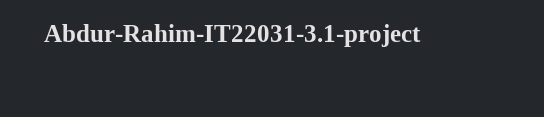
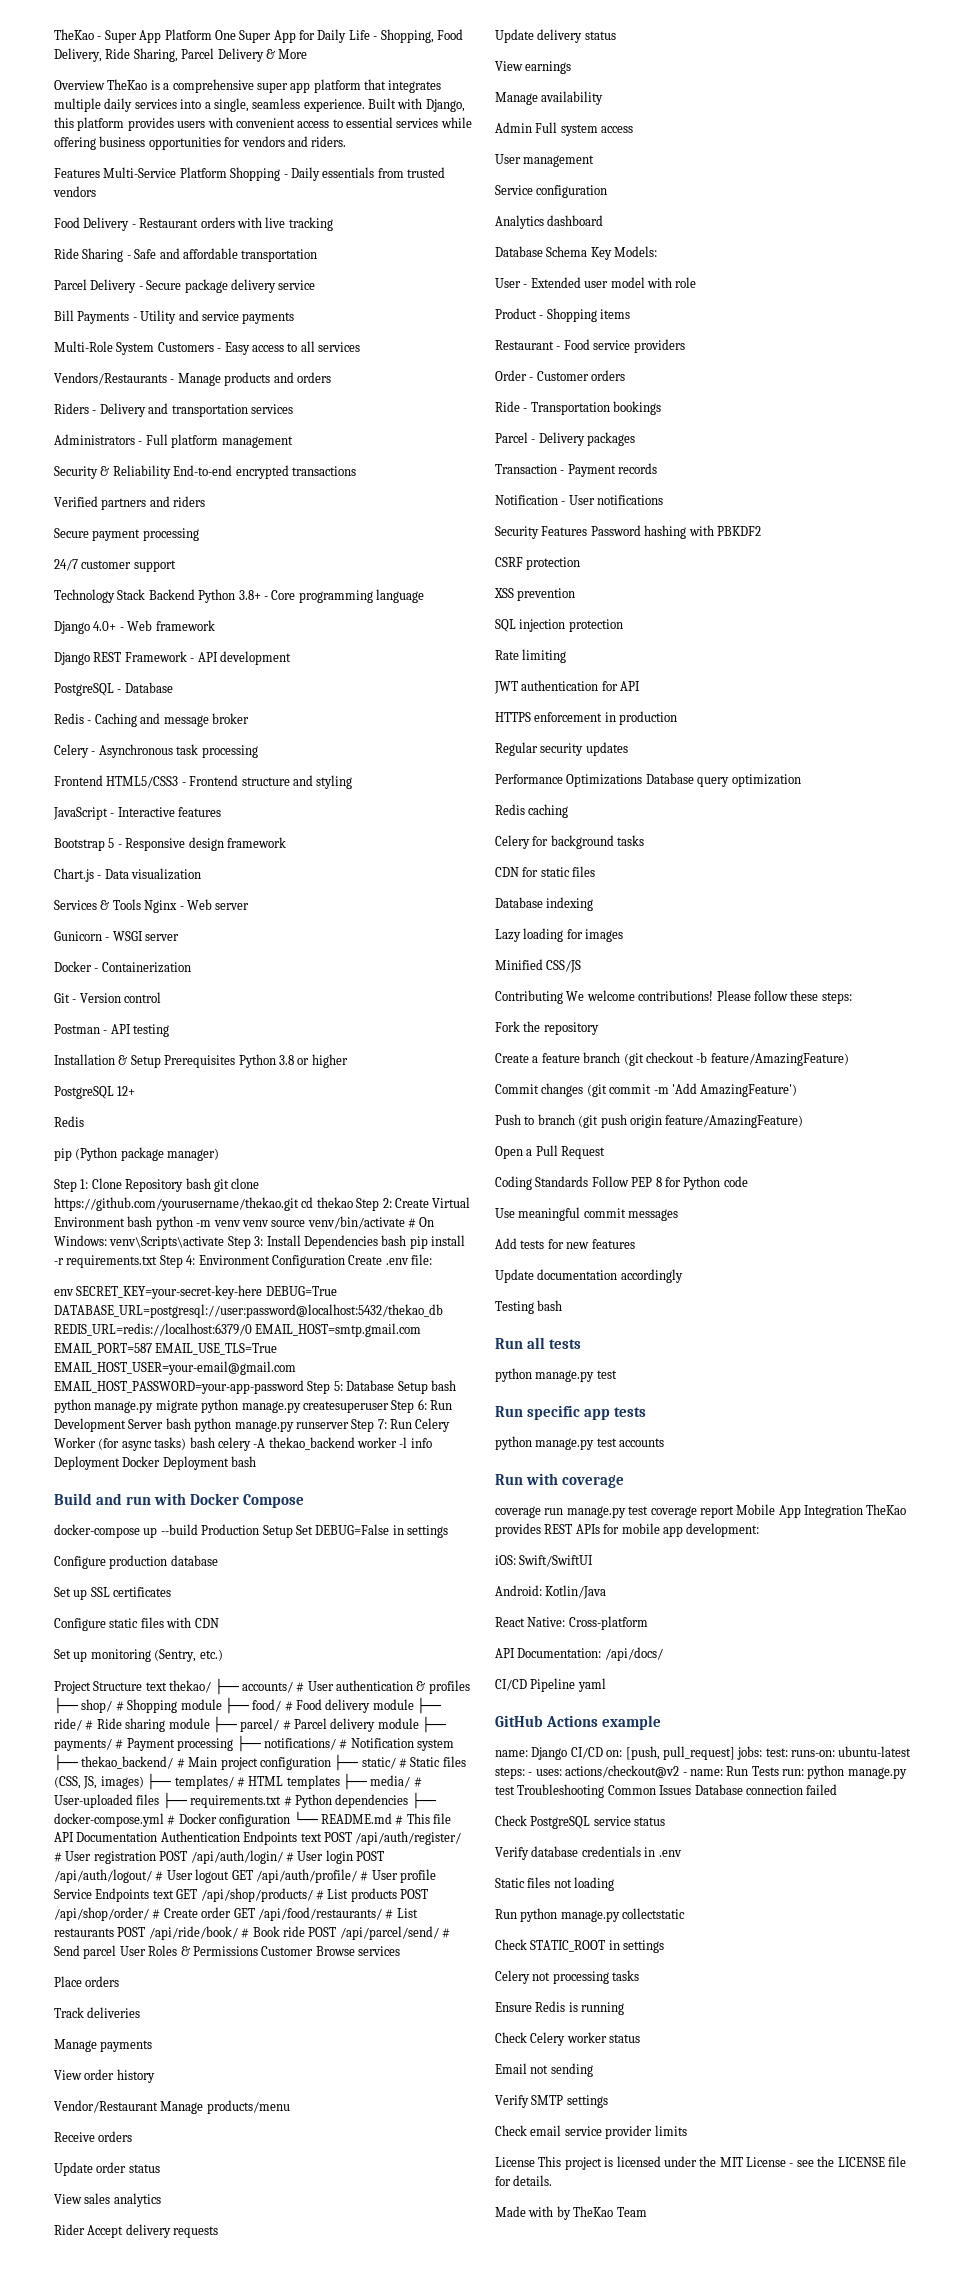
[44,24,421,47] Abdur-Rahim-IT22031-3.1-project -> [54,29,463,43] [54,48,308,62] [54,79,442,93] [54,98,465,112] [54,117,472,131] [54,136,347,150] [54,167,445,181] [53,186,96,197] [54,217,333,231] [54,248,318,262] [54,279,316,293] [54,310,295,324] [54,341,360,355] [54,372,331,386] [54,403,293,417] [54,434,293,448] [54,465,356,479] [54,496,206,510] [54,528,199,541] [54,559,176,572] [54,589,424,603] [54,620,215,634] [54,651,291,665] [54,682,173,696] [54,713,249,727] [54,744,258,758] [54,775,353,789] [53,807,222,820] [54,837,286,851] [54,868,202,882] [54,899,250,913] [54,931,180,941] [54,961,191,973] [54,992,162,1003] [54,1024,170,1037] [54,1054,348,1068] [54,1086,136,1099] [54,1116,84,1127] [54,1147,220,1161] [54,1178,260,1192] [54,1197,471,1211] [54,1216,435,1230] [54,1235,465,1249] [54,1254,432,1268] [54,1285,337,1299] [54,1304,443,1318] [54,1323,422,1337] [54,1343,278,1355] [54,1361,296,1375] [54,1380,456,1394] [54,1399,452,1413] [54,1418,451,1432] [54,1437,432,1451] [54,1456,257,1470] [54,1493,304,1508] [54,1524,448,1538] [54,1555,218,1569] [54,1587,172,1600] [54,1617,219,1631] [54,1649,223,1662] [54,1678,470,1695] [54,1697,442,1714] [54,1716,447,1733] [54,1735,454,1752] [54,1754,466,1771] [54,1773,422,1790] [54,1792,436,1809] [54,1811,451,1827] [54,1831,462,1845] [54,1850,384,1864] [54,1869,436,1883] [54,1888,428,1902] [54,1907,418,1921] [54,1926,450,1940] [54,1945,400,1959] [54,1976,120,1987] [54,2007,141,2018] [54,2039,153,2052] [54,2069,155,2083] [54,2100,290,2114] [54,2131,133,2142] [54,2162,160,2176] [54,2193,161,2207] [54,2224,219,2238] [495,29,616,43] [495,61,572,74] [495,91,604,105] [495,122,634,136] [495,154,595,167] [495,185,608,198] [495,215,604,229] [495,246,658,260] [495,277,697,288] [495,308,631,322] [495,339,685,353] [495,370,626,381] [495,401,662,415] [495,432,636,446] [495,463,658,477] [495,495,664,505] [495,525,761,539] [495,557,581,570] [494,588,576,601] [495,619,623,632] [495,649,567,663] [494,680,641,694] [495,711,678,725] [495,742,628,756] [495,773,801,787] [495,804,569,818] [495,835,645,849] [495,866,596,877] [495,897,594,911] [495,928,624,942] [495,959,582,973] [495,990,852,1004] [495,1021,599,1035] [495,1052,849,1066] [495,1083,798,1097] [495,1114,804,1128] [495,1145,606,1159] [495,1176,748,1190] [495,1207,679,1221] [495,1238,635,1249] [495,1269,683,1283] [495,1300,563,1314] [495,1337,581,1349] [495,1368,617,1382] [495,1405,646,1420] [495,1436,665,1450] [495,1473,624,1488] [495,1504,907,1518] [495,1523,760,1537] [495,1555,594,1567] [495,1585,607,1599] [495,1616,648,1630] [495,1647,663,1661] [495,1678,606,1692] [495,1715,661,1730] [495,1746,912,1760] [495,1765,907,1779] [495,1784,838,1798] [495,1815,666,1829] [495,1846,682,1860] [495,1877,615,1891] [495,1908,686,1922] [495,1939,665,1953] [495,1970,640,1984] [495,2001,625,2015] [495,2032,641,2046] [495,2063,593,2077] [495,2095,608,2108] [495,2125,687,2139] [495,2156,906,2170] [495,2175,553,2186] [495,2206,647,2220] TheKao - Super App Platform One Super App for Daily Life - Shopping, Food Delivery, Ride Sharing, Parcel Delivery & More // Overview TheKao is a comprehensive super app platform that integrates multiple daily services into a single, seamless experience. Built with Django, this platform provides users with convenient access to essential services while offering business opportunities for vendors and riders. // Features Multi-Service Platform Shopping - Daily essentials from trusted vendors // Food Delivery - Restaurant orders with live tracking // Ride Sharing - Safe and affordable transportation // Parcel Delivery - Secure package delivery service // Bill Payments - Utility and service payments // Multi-Role System Customers - Easy access to all services // Vendors/Restaurants - Manage products and orders // Riders - Delivery and transportation services // Administrators - Full platform management // Security & Reliability End-to-end encrypted transactions // Verified partners and riders // Secure payment processing // 24/7 customer support // Technology Stack Backend Python 3.8+ - Core programming language // Django 4.0+ - Web framework // Django REST Framework - API development // PostgreSQL - Database // Redis - Caching and message broker // Celery - Asynchronous task processing // Frontend HTML5/CSS3 - Frontend structure and styling // JavaScript - Interactive features // Bootstrap 5 - Responsive design framework // Chart.js - Data visualization // Services & Tools Nginx - Web server // Gunicorn - WSGI server // Docker - Containerization // Git - Version control // Postman - API testing // Installation & Setup Prerequisites Python 3.8 or higher // PostgreSQL 12+ // Redis // pip (Python package manager) // Step 1: Clone Repository bash git clone https://github.com/yourusername/thekao.git cd thekao Step 2: Create Virtual Environment bash python -m venv venv source venv/bin/activate # On Windows: venv\Scripts\activate Step 3: Install Dependencies bash pip install -r requirements.txt Step 4: Environment Configuration Create .env file: // env SECRET_KEY=your-secret-key-here DEBUG=True DATABASE_URL=postgresql://user:password@localhost:5432/thekao_db REDIS_URL=redis://localhost:6379/0 EMAIL_HOST=smtp.gmail.com EMAIL_PORT=587 EMAIL_USE_TLS=True EMAIL_HOST_USER=your-email@gmail.com EMAIL_HOST_PASSWORD=your-app-password Step 5: Database Setup bash python manage.py migrate python manage.py createsuperuser Step 6: Run Development Server bash python manage.py runserver Step 7: Run Celery Worker (for async tasks) bash celery -A thekao_backend worker -l info Deployment Docker Deployment bash // Build and run with Docker Compose // docker-compose up --build Production Setup Set DEBUG=False in settings // Configure production database // Set up SSL certificates // Configure static files with CDN // Set up monitoring (Sentry, etc.) // Project Structure text thekao/ ├── accounts/ # User authentication & profiles ├── shop/ # Shopping module ├── food/ # Food delivery module ├── ride/ # Ride sharing module ├── parcel/ # Parcel delivery module ├── payments/ # Payment processing ├── notifications/ # Notification system ├── thekao_backend/ # Main project configuration ├── static/ # Static files (CSS, JS, images) ├── templates/ # HTML templates ├── media/ # User-uploaded files ├── requirements.txt # Python dependencies ├── docker-compose.yml # Docker configuration └── README.md # This file API Documentation Authentication Endpoints text POST /api/auth/register/ # User registration POST /api/auth/login/ # User login POST /api/auth/logout/ # User logout GET /api/auth/profile/ # User profile Service Endpoints text GET /api/shop/products/ # List products POST /api/shop/order/ # Create order GET /api/food/restaurants/ # List restaurants POST /api/ride/book/ # Book ride POST /api/parcel/send/ # Send parcel User Roles & Permissions Customer Browse services // Place orders // Track deliveries // Manage payments // View order history // Vendor/Restaurant Manage products/menu // Receive orders // Update order status // View sales analytics // Rider Accept delivery requests // Update delivery status // View earnings // Manage availability // Admin Full system access // User management // Service configuration // Analytics dashboard // Database Schema Key Models: // User - Extended user model with role // Product - Shopping items // Restaurant - Food service providers // Order - Customer orders // Ride - Transportation bookings // Parcel - Delivery packages // Transaction - Payment records // Notification - User notifications // Security Features Password hashing with PBKDF2 // CSRF protection // XSS prevention // SQL injection protection // Rate limiting // JWT authentication for API // HTTPS enforcement in production // Regular security updates // Performance Optimizations Database query optimization // Redis caching // Celery for background tasks // CDN for static files // Database indexing // Lazy loading for images // Minified CSS/JS // Contributing We welcome contributions! Please follow these steps: // Fork the repository // Create a feature branch (git checkout -b feature/AmazingFeature) // Commit changes (git commit -m 'Add AmazingFeature') // Push to branch (git push origin feature/AmazingFeature) // Open a Pull Request // Coding Standards Follow PEP 8 for Python code // Use meaningful commit messages // Add tests for new features // Update documentation accordingly // Testing bash // Run all tests // python manage.py test // Run specific app tests // python manage.py test accounts // Run with coverage // coverage run manage.py test coverage report Mobile App Integration TheKao provides REST APIs for mobile app development: // iOS: Swift/SwiftUI // Android: Kotlin/Java // React Native: Cross-platform // API Documentation: /api/docs/ // CI/CD Pipeline yaml // GitHub Actions example // name: Django CI/CD on: [push, pull_request] jobs: test: runs-on: ubuntu-latest steps: - uses: actions/checkout@v2 - name: Run Tests run: python manage.py test Troubleshooting Common Issues Database connection failed // Check PostgreSQL service status // Verify database credentials in .env // Static files not loading // Run python manage.py collectstatic // Check STATIC_ROOT in settings // Celery not processing tasks // Ensure Redis is running // Check Celery worker status // Email not sending // Verify SMTP settings // Check email service provider limits // License This project is licensed under the MIT License - see the LICENSE file for details. // Made with by TheKao Team

